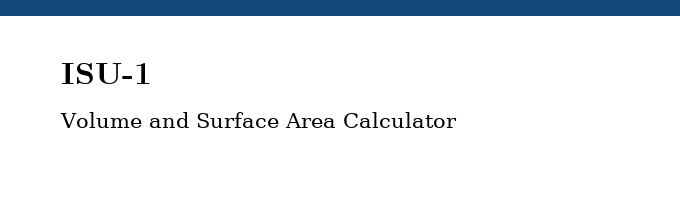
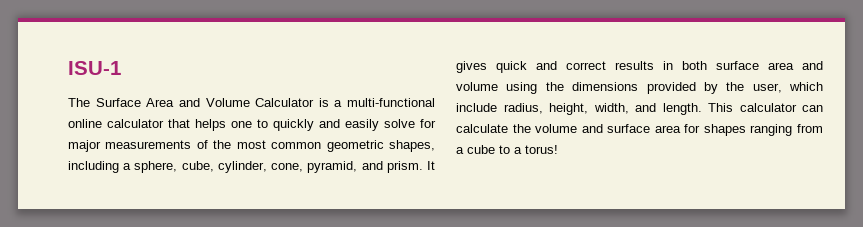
[60,112,457,128] Volume and Surface Area Calculator -> [68,98,435,107] [68,119,436,131] [68,140,435,152] [68,161,436,173] [456,61,823,73] [456,82,823,94] [456,103,823,115] [456,124,823,136] [456,145,558,154] The Surface Area and Volume Calculator is a multi-functional online calculator that helps one to quickly and easily solve for major measurements of the most common geometric shapes, including a sphere, cube, cylinder, cone, pyramid, and prism. It gives quick and correct results in both surface area and volume using the dimensions provided by the user, which include radius, height, width, and length. This calculator can calculate the volume and surface area for shapes ranging from a cube to a torus!

